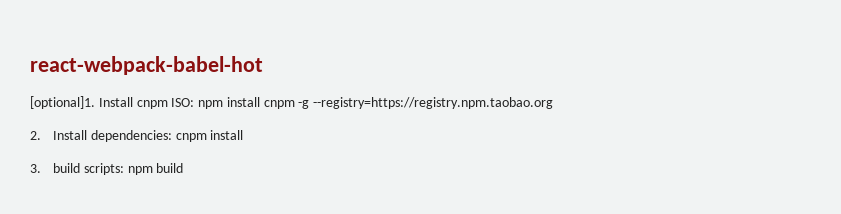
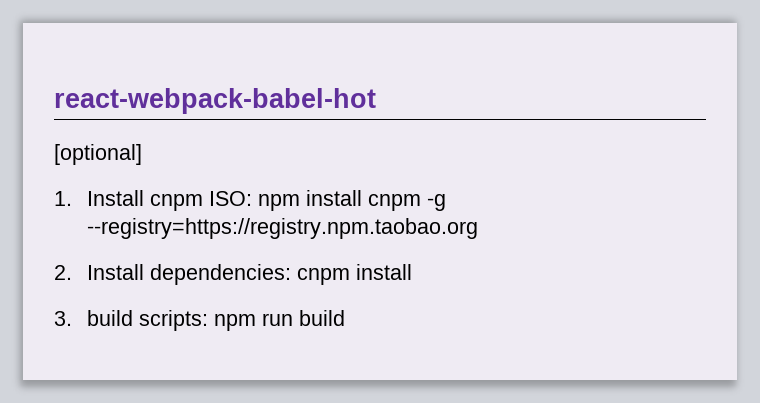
[30,96,95,109] [optional]1. -> [54,144,142,165] [54,191,72,206] [optional] // 1.
(153, 170) none -> [261,313,293,326] run

